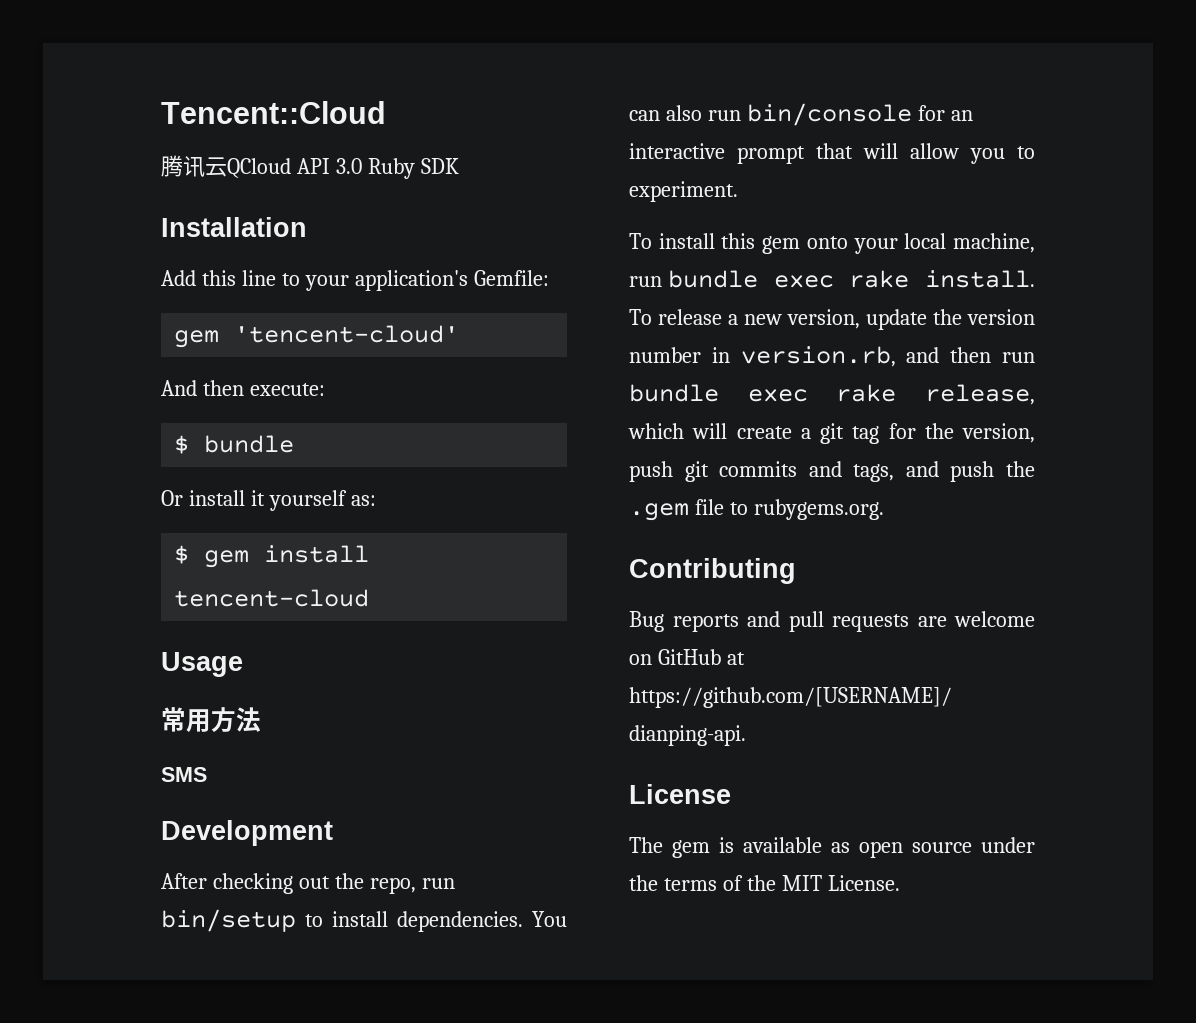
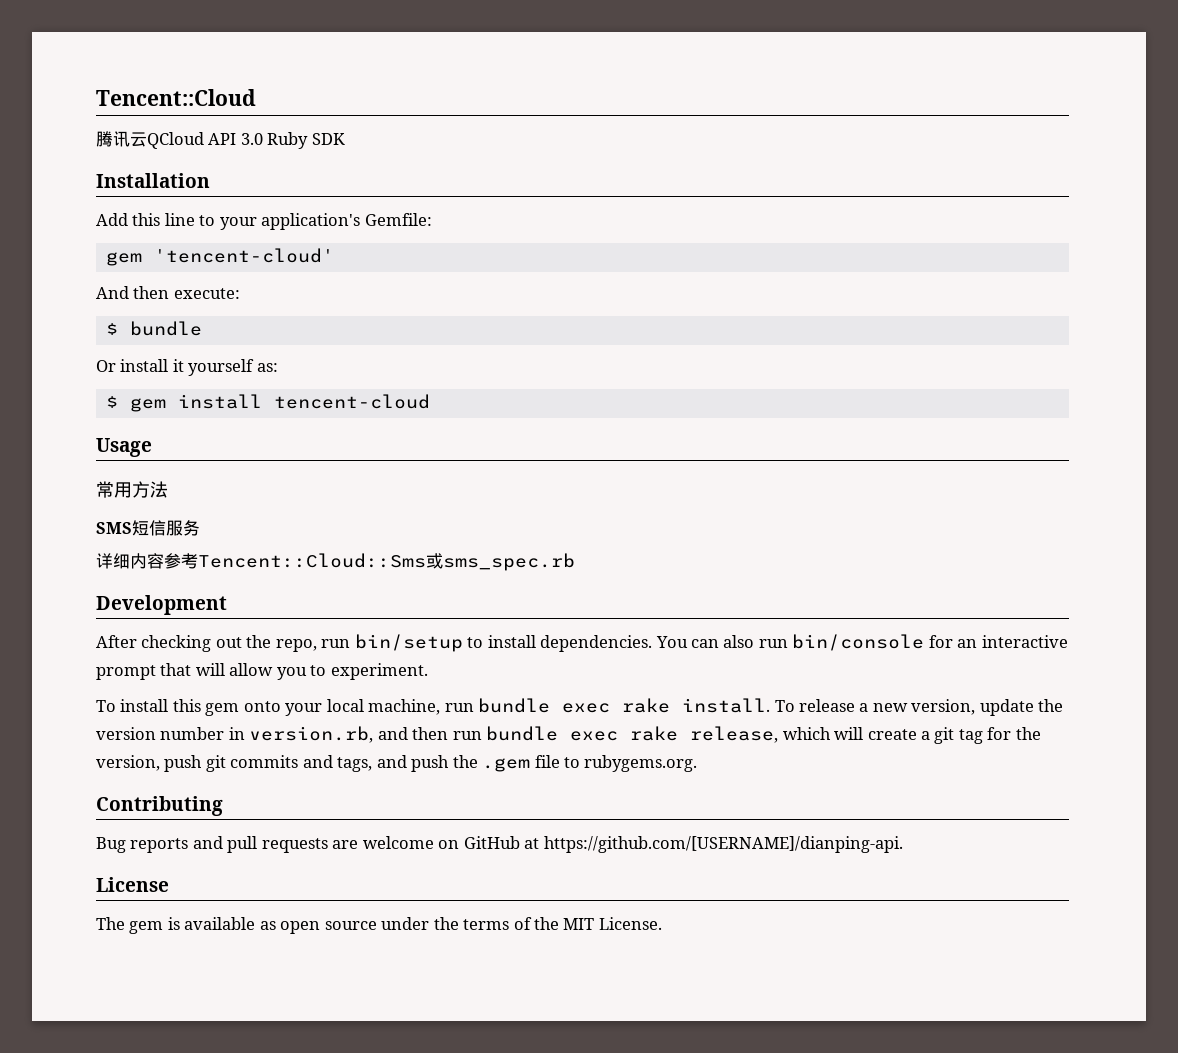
(207, 774) none -> [132,520,200,536] [96,553,575,571] 短信服务 // 详细内容参考Tencent::Cloud::Sms或sms_spec.rb

